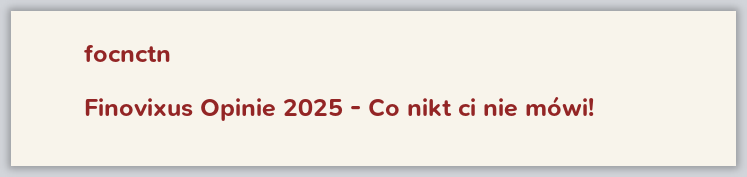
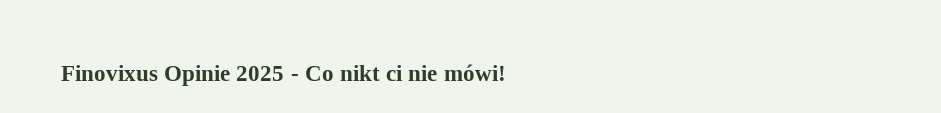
[84,44,171,62] focnctn // -> (61, 73) none

